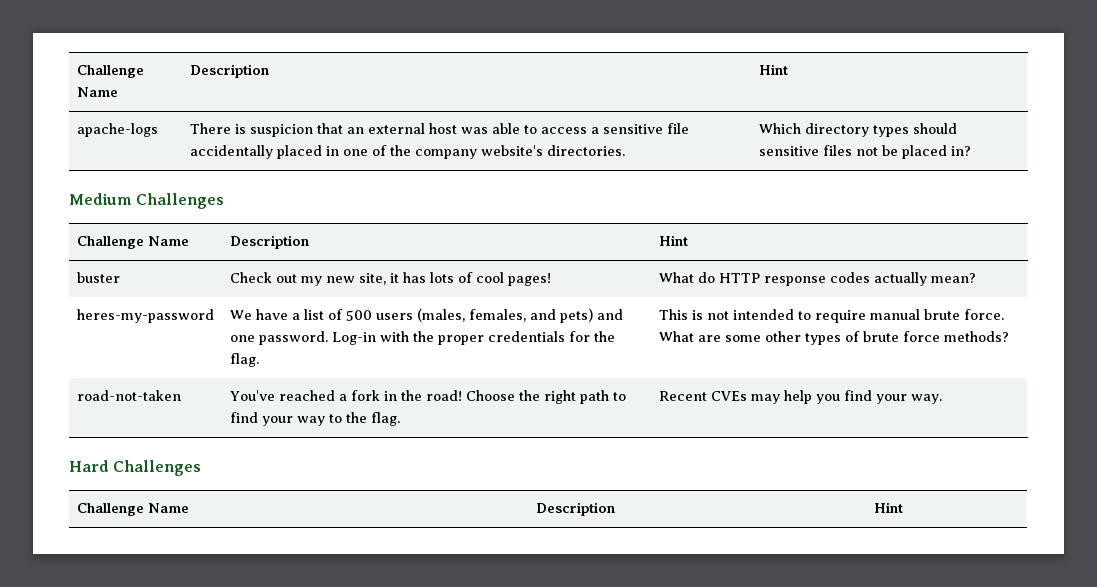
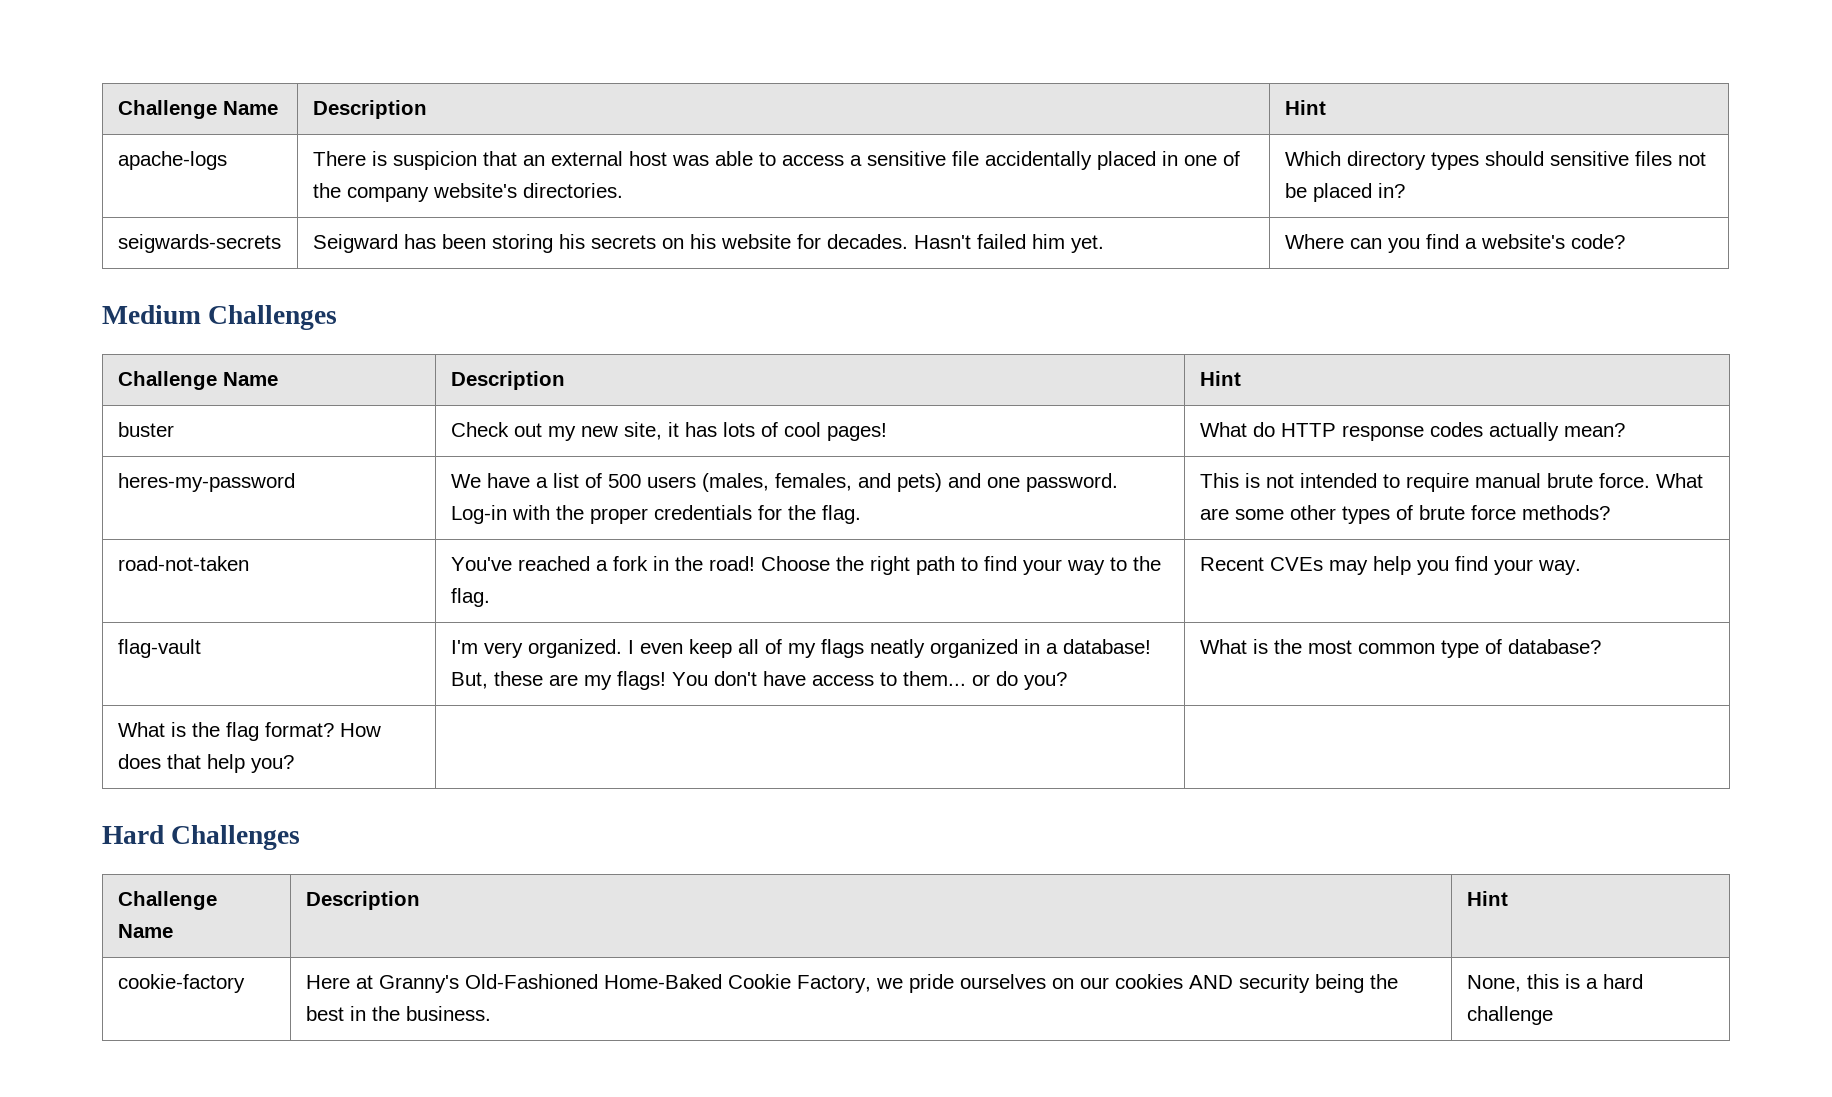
(971, 151) none -> [117,234,281,253] [312,234,1104,253] [1284,234,1625,253] // seigwards-secrets | Seigward has been storing his secrets on his website for decades. Hasn't failed him yet. | Where can you find a website's code?
(942, 399) none -> [117,639,201,658] [450,639,1151,658] [450,671,1067,690] [1199,639,1601,658] [117,722,381,741] [117,754,294,773] // flag-vault | I'm very organized. I even keep all of my flags neatly organized in a database! But, these are my flags! You don't have access to them... or do you? | What is the most common type of database? // What is the flag format? How does that help you? | |
(903, 507) none -> [117,974,245,993] [305,974,1398,993] [305,1006,491,1021] [1466,974,1643,992] [1466,1006,1553,1025] // cookie-factory | Here at Granny's Old-Fashioned Home-Baked Cookie Factory, we pride ourselves on our cookies AND security being the best in the business. | None, this is a hard challenge

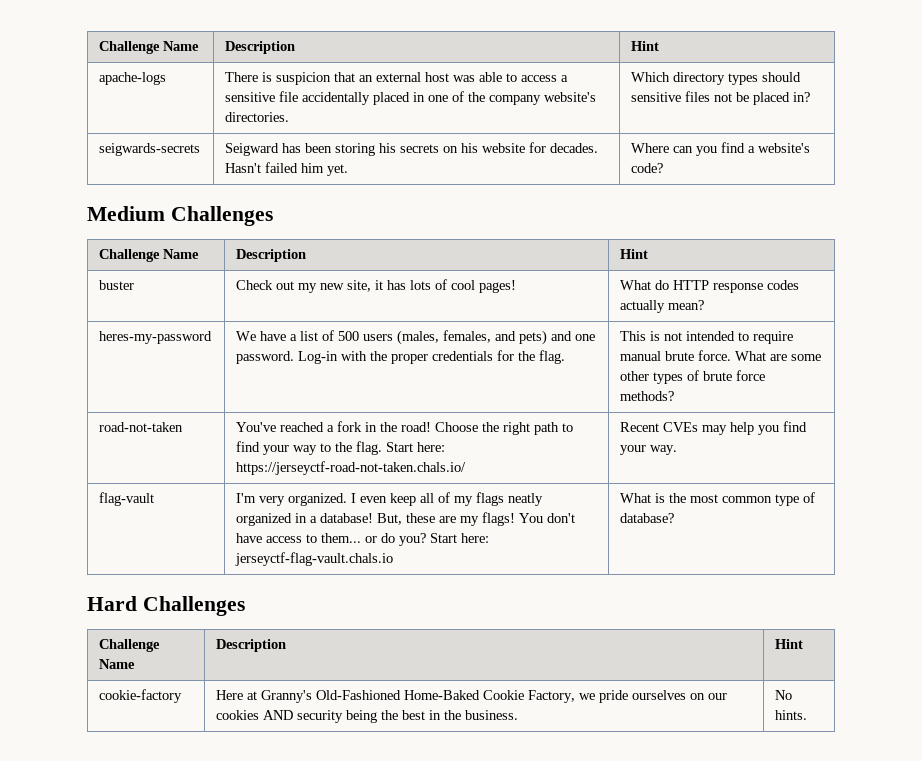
(490, 597) none -> [386,442,446,452] [236,461,467,475] Start here: https://jerseyctf-road-not-taken.chals.io/
(1067, 681) none -> [430,533,490,543] [235,552,394,566] Start here: jerseyctf-flag-vault.chals.io
[117,722,381,741] [117,754,294,773] // What is the flag format? How does that help you? | | -> (675, 518) none
[1466,974,1643,992] [1466,1006,1553,1025] None, this is a hard challenge -> [775,690,793,700] [775,710,808,720] No hints.

